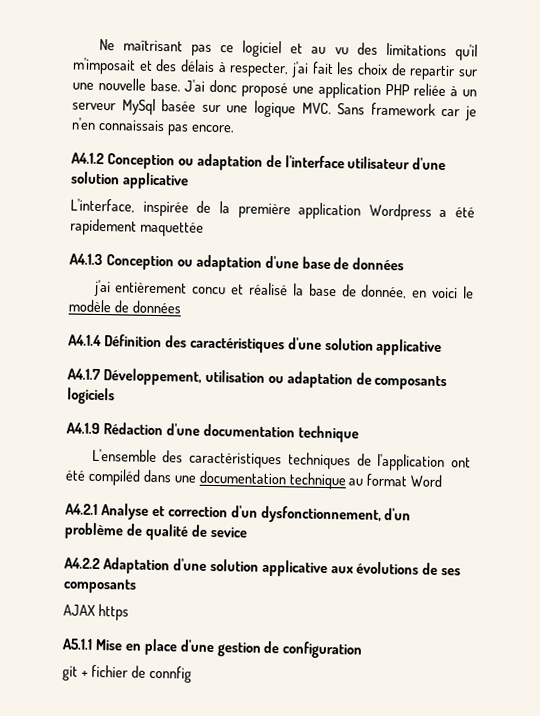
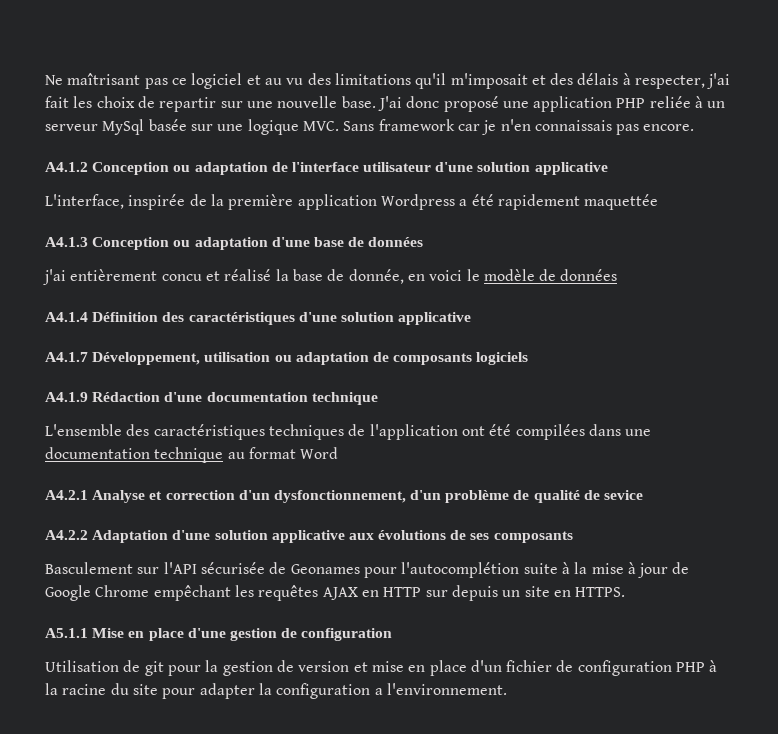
[87,468,141,486] compiléd -> [515,424,585,440] compilées
[63,604,129,621] AJAX https -> [45,562,690,578] [45,585,626,601] Basculement sur l'API sécurisée de Geonames pour l'autocomplétion suite à la mise à jour de Google Chrome empêchant les requêtes AJAX en HTTP sur depuis un site en HTTPS.
[62,664,192,683] git + fichier de connfig -> [45,660,718,676] [45,683,507,699] Utilisation de git pour la gestion de version et mise en place d'un fichier de configuration PHP à la racine du site pour adapter la configuration a l'environnement.

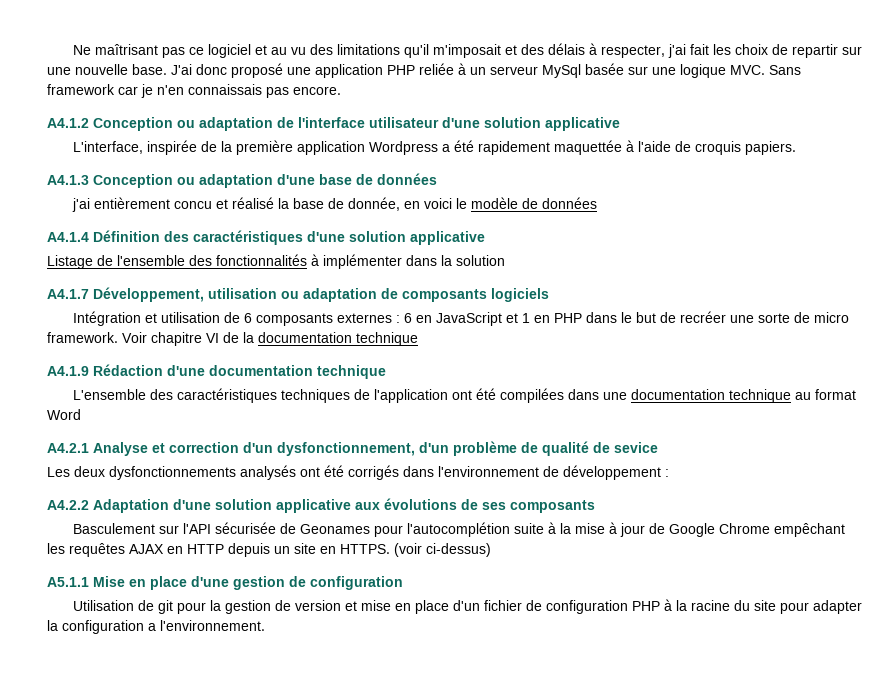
(659, 202) none -> [626,140,797,155] à l'aide de croquis papiers.
(472, 318) none -> [47,254,505,269] // Listage de l'ensemble des fonctionnalités à implémenter dans la solution
(529, 358) none -> [73,311,850,326] [47,332,418,346] // Intégration et utilisation de 6 composants externes : 6 en JavaScript et 1 en PHP dans le but de recréer une sorte de micro framework. Voir chapitre VI de la documentation technique
(644, 495) none -> [47,465,669,480] // Les deux dysfonctionnements analysés ont été corrigés dans l'environnement de développement :
[425,590,448,597] sur -> (224, 549) none
(626, 592) none -> [394,543,491,557] (voir ci-dessus)

